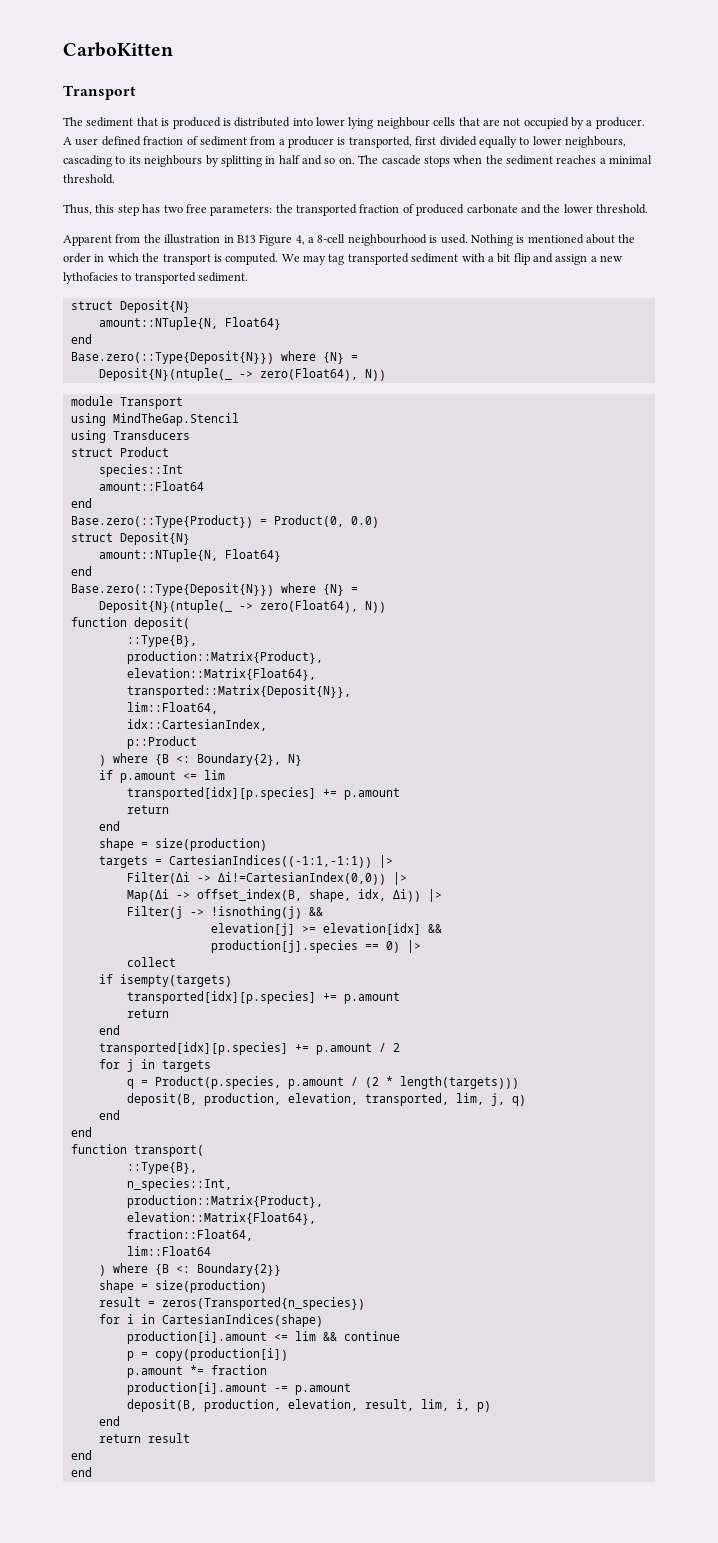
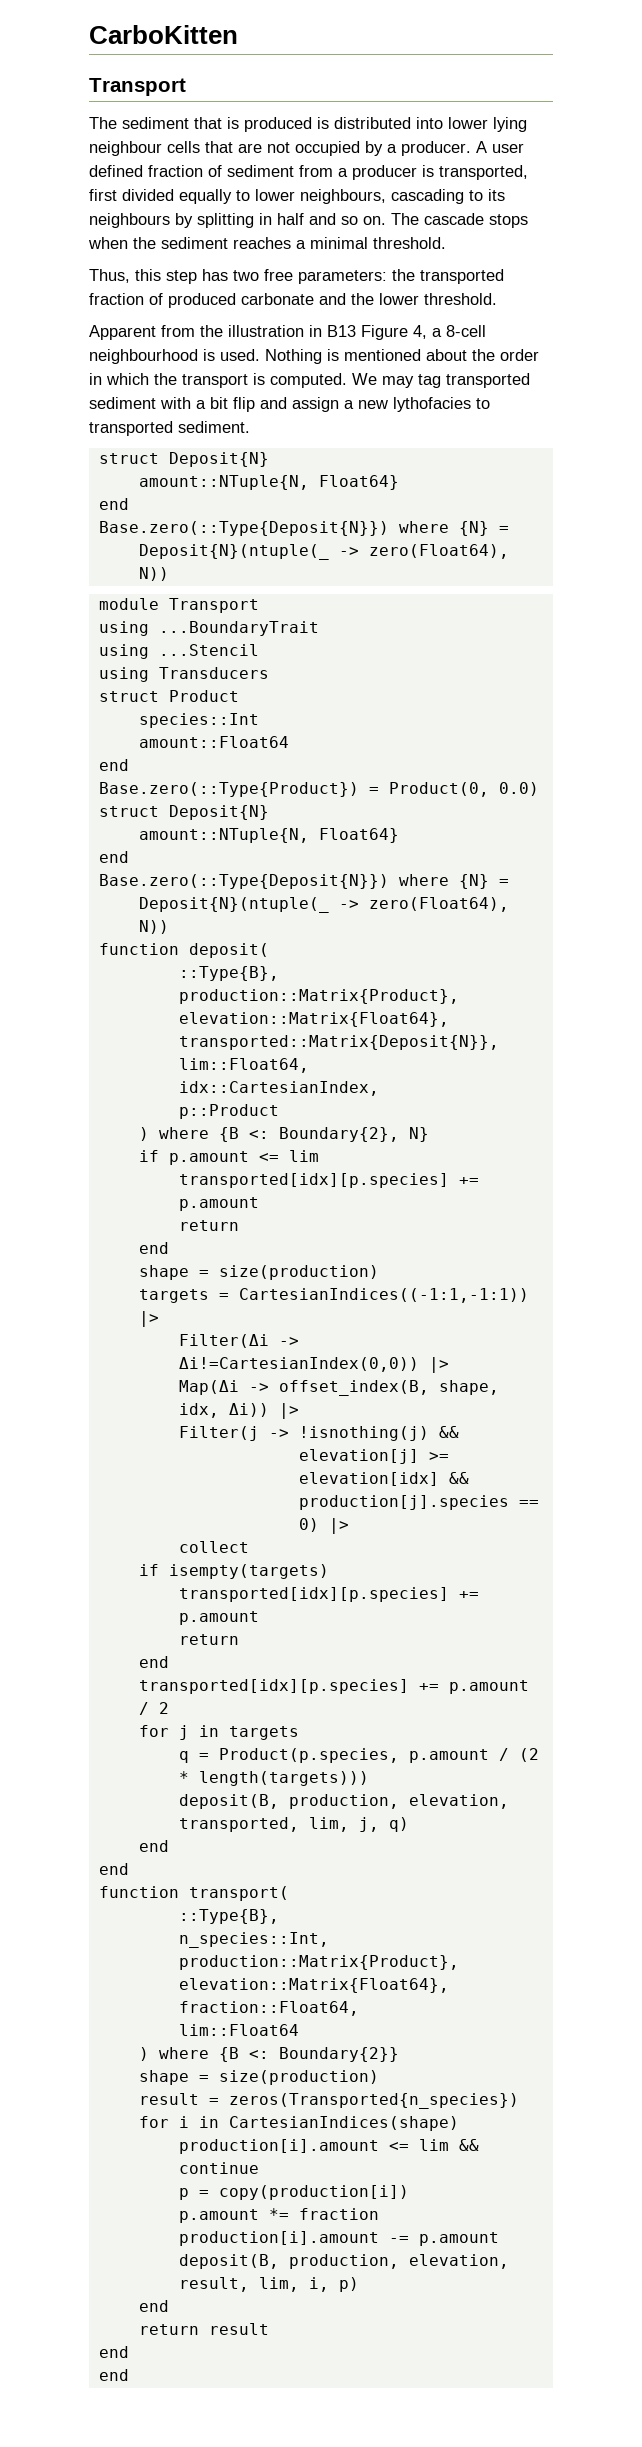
[112,413,239,426] MindTheGap.Stencil -> [158,621,319,636] [98,644,259,659] ...BoundaryTrait // using ...Stencil

